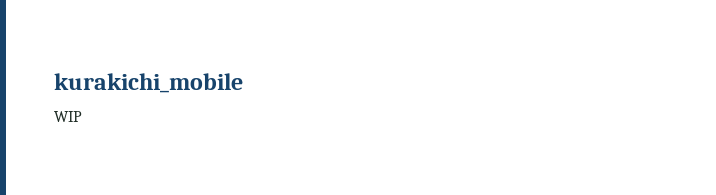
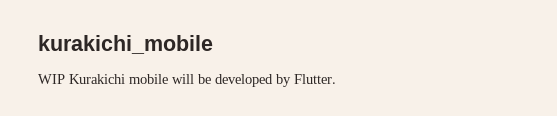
(82, 116) none -> [69,74,336,87] Kurakichi mobile will be developed by Flutter.

